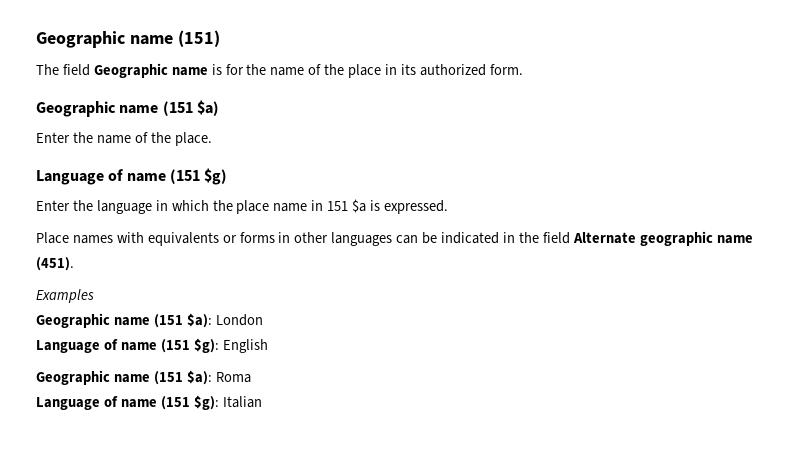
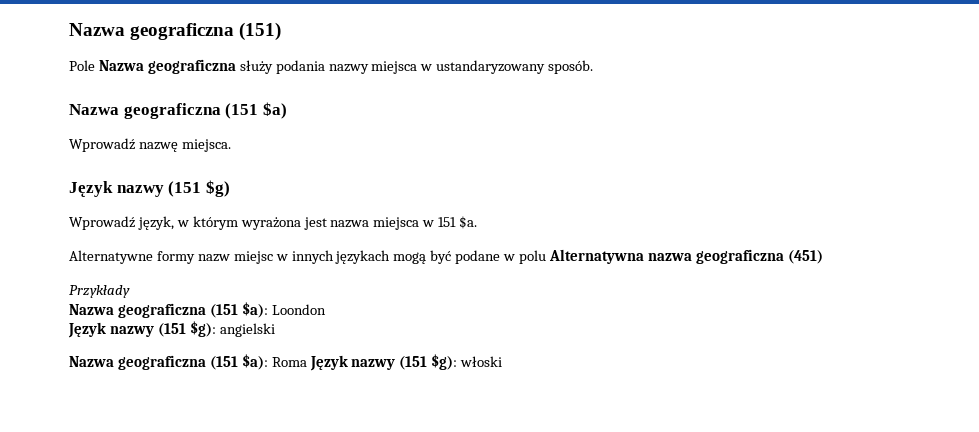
[36,31,173,48] Geographic name -> [69,23,235,40] Nazwa geograficzna
[36,63,523,78] [36,100,219,117] [36,132,212,146] [36,168,228,185] [36,199,448,214] [36,231,753,246] [36,257,74,271] [36,289,94,303] [36,313,263,328] [36,338,268,353] [36,370,150,385] The field Geographic name is for the name of the place in its authorized form. // Geographic name (151 $a) // Enter the name of the place. // Language of name (151 $g) // Enter the language in which the place name in 151 $a is expressed. // Place names with equivalents or forms in other languages can be indicated in the field Alternate geographic name (451). // Examples // Geographic name (151 $a): London // Language of name (151 $g): English // Geographic name -> [69,59,594,74] [69,102,287,119] [69,138,231,152] [69,180,230,197] [69,216,478,230] [69,249,823,264] [69,285,130,298] [69,302,326,318] [68,321,275,338] [69,355,206,370] Pole Nazwa geograficzna służy podania nazwy miejsca w ustandaryzowany sposób. // Nazwa geograficzna (151 $a) // Wprowadź nazwę miejsca. // Język nazwy (151 $g) // Wprowadź język, w którym wyrażona jest nazwa miejsca w 151 $a. // Alternatywne formy nazw miejsc w innych językach mogą być podane w polu Alternatywna nazwa geograficzna (451) // Przykłady // Nazwa geograficzna (151 $a): Loondon // Język nazwy (151 $g): angielski // Nazwa geograficzna
[36,395,262,410] // Language of name (151 $g): Italian -> [309,354,503,371] Język nazwy (151 $g): włoski

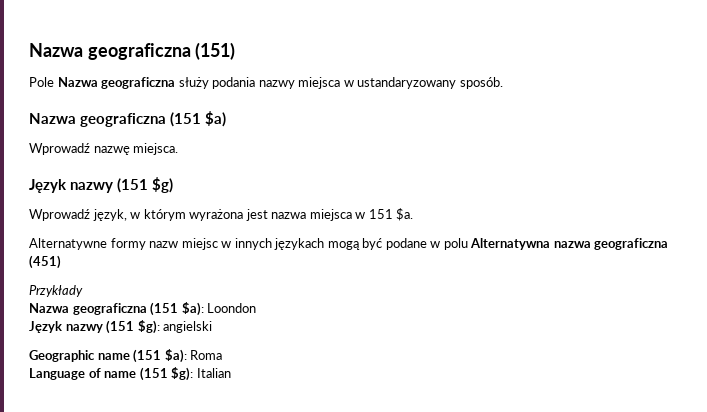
[69,355,206,370] Nazwa geograficzna -> [29,350,130,362] Geographic name
[309,354,503,371] Język nazwy (151 $g): włoski -> [29,367,231,381] // Language of name (151 $g): Italian

